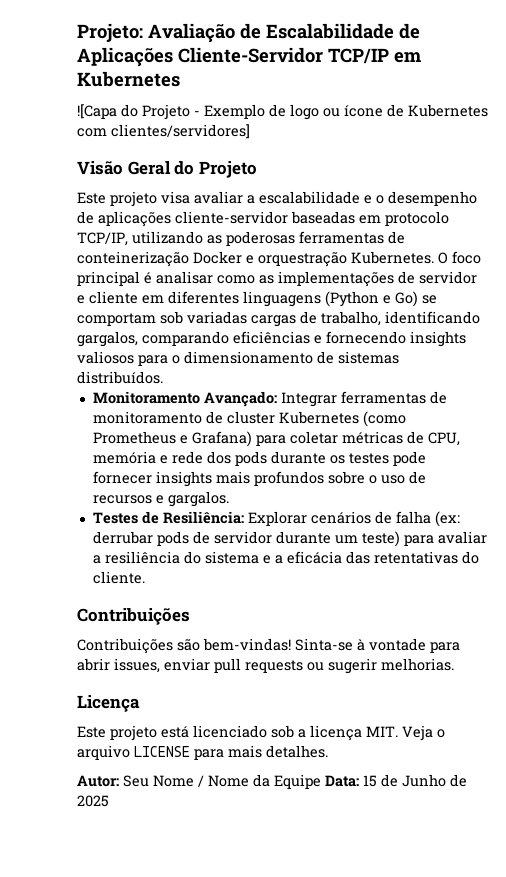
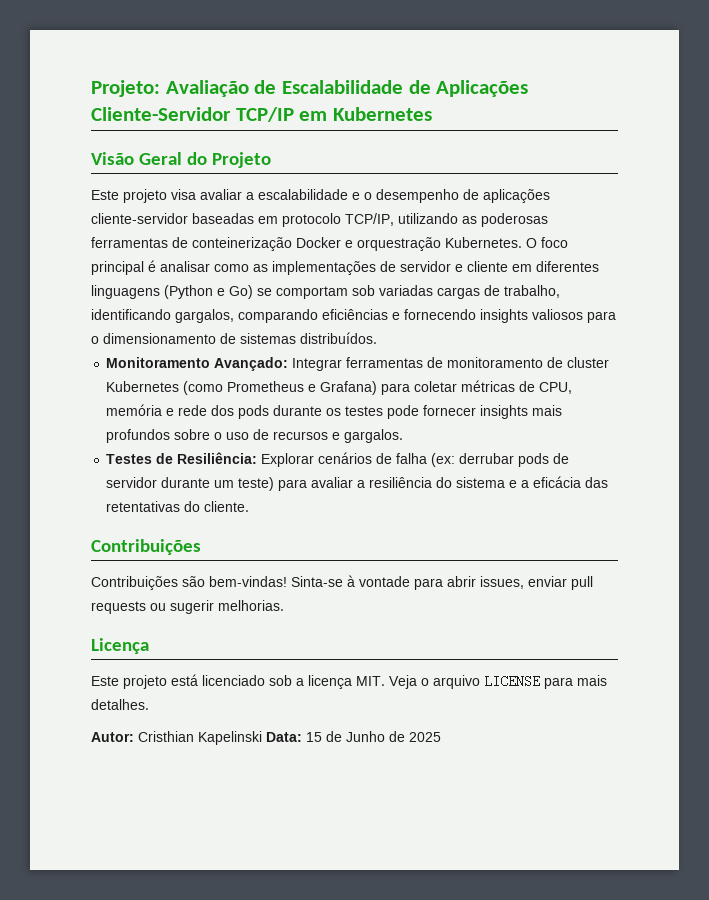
[77,104,488,120] [77,124,250,139] // ![Capa do Projeto - Exemplo de logo ou ícone de Kubernetes com clientes/servidores] -> (433, 114) none
[123,774,321,789] Seu Nome / Nome da Equipe -> [138,731,262,745] Cristhian Kapelinski

